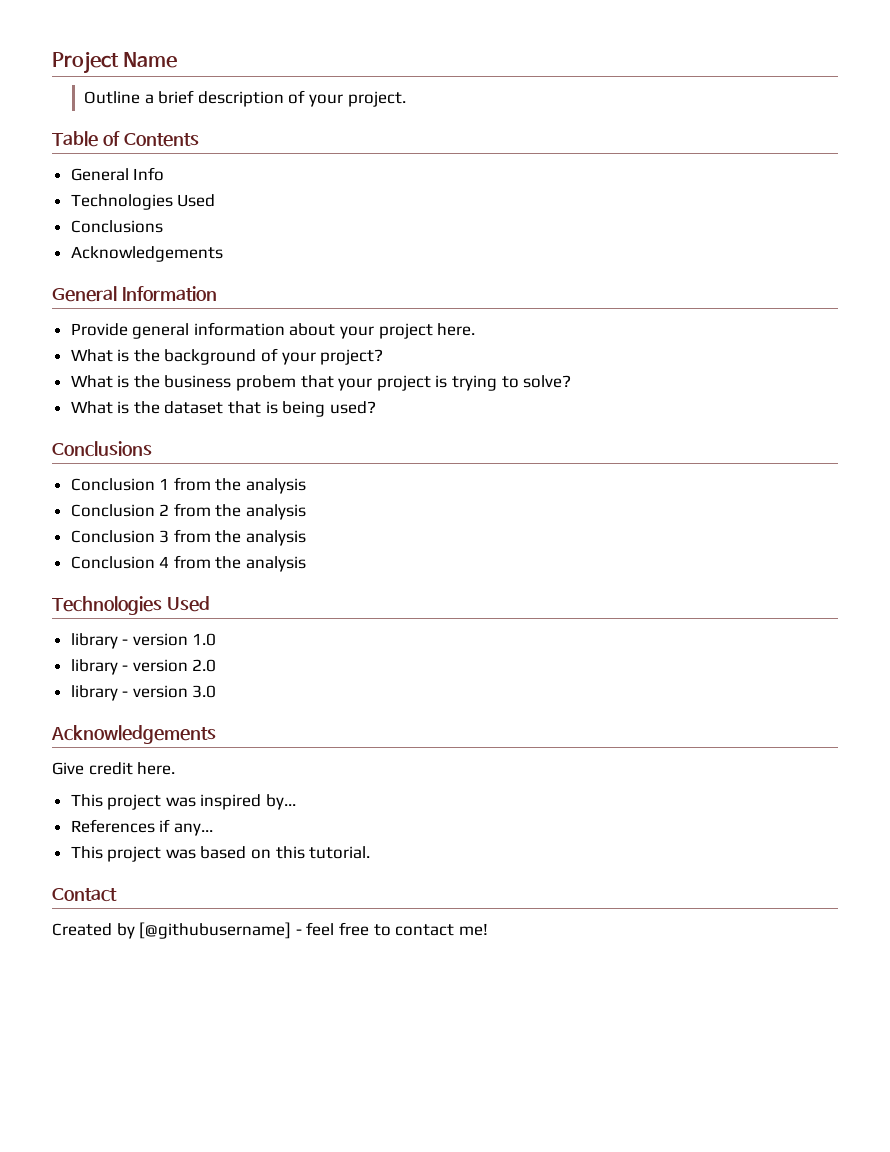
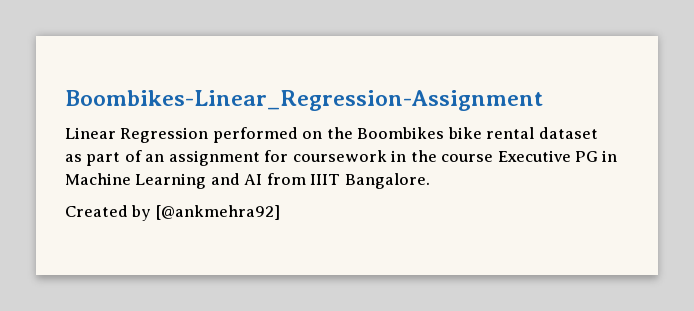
[52,51,178,74] [84,90,406,107] [52,131,199,147] [70,167,165,181] [70,194,216,210] [70,220,163,233] [70,246,223,262] [52,286,217,302] [70,322,476,339] [70,348,384,365] [70,375,572,391] [70,401,376,417] [52,441,152,457] [70,477,307,494] [70,503,307,520] [70,529,307,546] [70,555,307,572] [52,596,210,615] [70,633,217,649] [70,659,217,675] [70,685,217,701] [51,725,216,744] [52,762,176,775] [70,794,297,810] [70,819,213,836] [70,846,371,862] [52,888,117,902] [52,922,488,939] Project Name // Outline a brief description of your project. // Table of Contents // General Info // Technologies Used // Conclusions // Acknowledgements // General Information // Provide general information about your project here. // What is the background of your project? // What is the business probem that your project is trying to solve? // What is the dataset that is being used? // Conclusions // Conclusion 1 from the analysis // Conclusion 2 from the analysis // Conclusion 3 from the analysis // Conclusion 4 from the analysis // Technologies Used // library - version 1.0 // library - version 2.0 // library - version 3.0 // Acknowledgements // Give credit here. // This project was inspired by... // References if any... // This project was based on this tutorial. // Contact // Created by [@githubusername] - feel free to contact me! -> [65,90,543,111] [65,127,598,143] [65,150,618,166] [65,173,430,189] [65,205,280,221] Boombikes-Linear_Regression-Assignment // Linear Regression performed on the Boombikes bike rental dataset as part of an assignment for coursework in the course Executive PG in Machine Learning and AI from IIIT Bangalore. // Created by [@ankmehra92]

